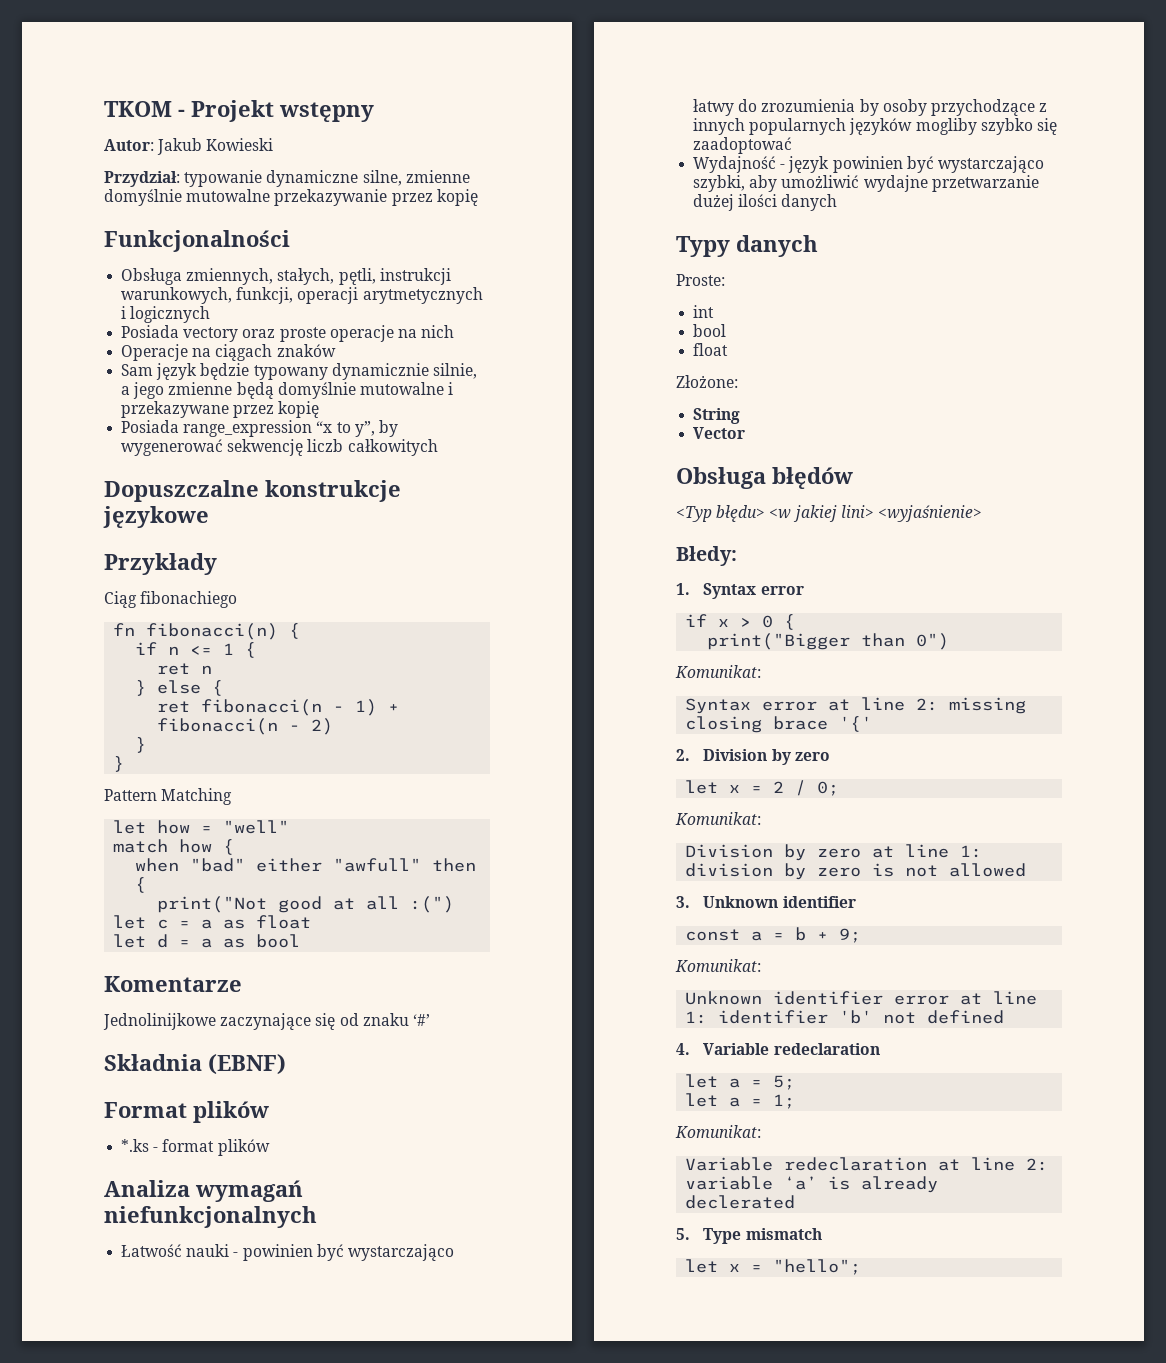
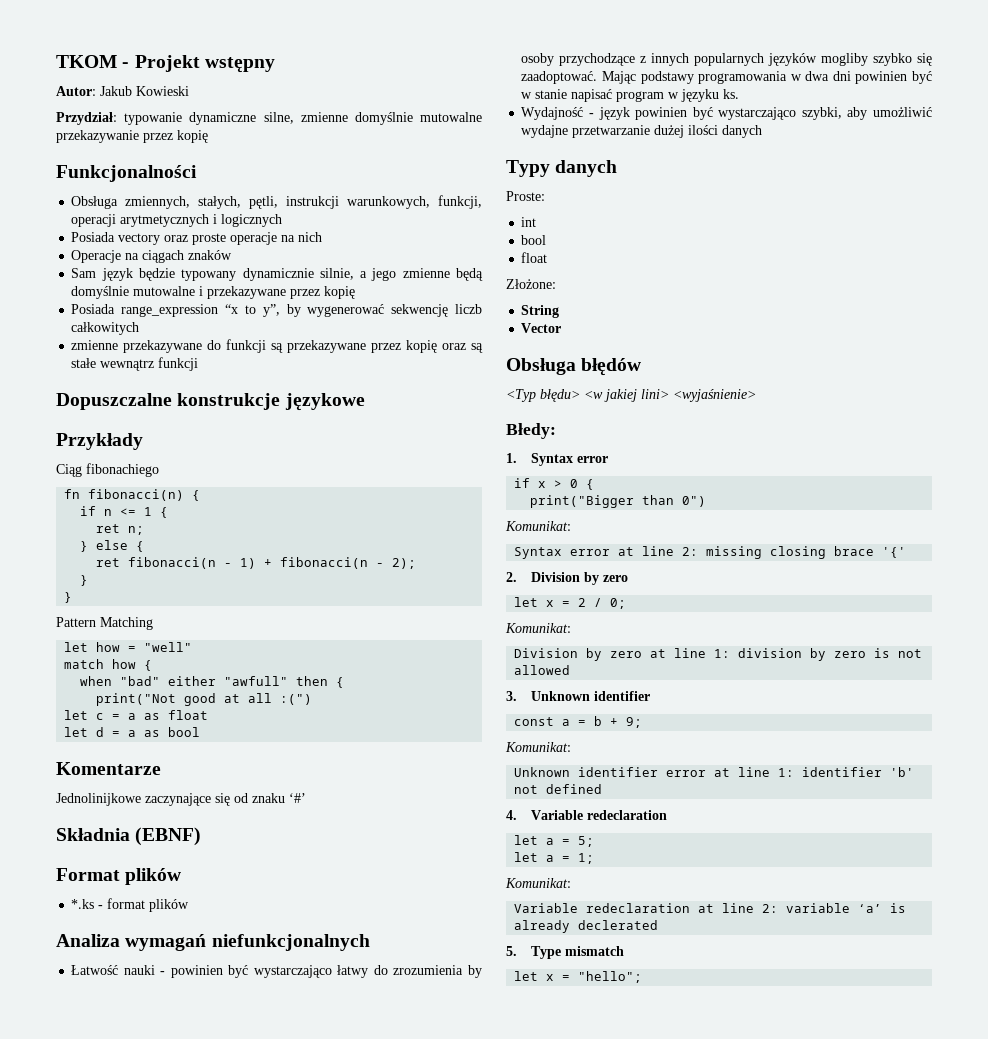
(438, 447) none -> [71,339,484,353] [71,357,199,371] // zmienne przekazywane do funkcji są przekazywane przez kopię oraz są stałe wewnątrz funkcji
[201,665,213,674] n -> [128,526,145,535] n;
[311,718,334,735] 2) -> [392,558,417,569] 2);
[693,137,793,154] zaadoptować -> [521,71,932,84] [521,89,740,102] zaadoptować. Mając podstawy programowania w dwa dni powinien być w stanie napisać program w języku ks.

